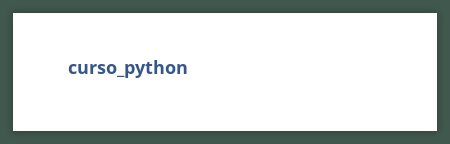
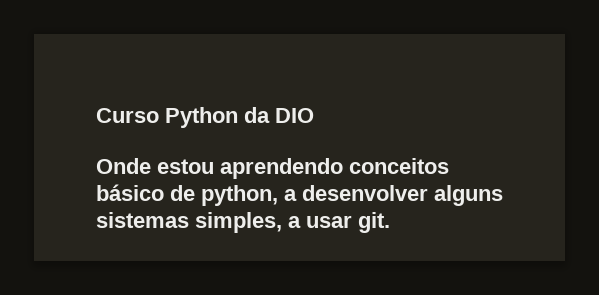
[68,60,188,78] curso_python -> [96,107,314,128] [96,158,449,179] [96,184,503,206] [96,212,390,233] Curso Python da DIO // Onde estou aprendendo conceitos básico de python, a desenvolver alguns sistemas simples, a usar git.

